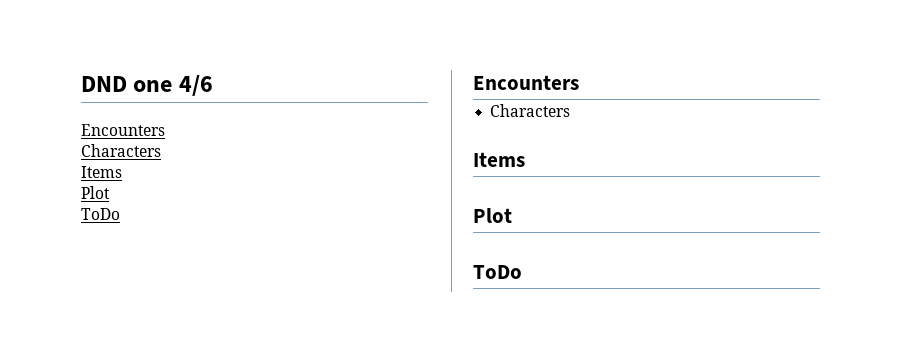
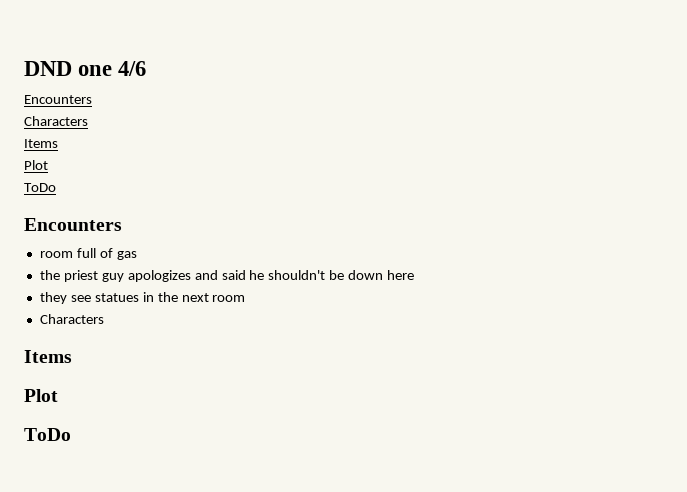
(579, 82) none -> [39,248,137,260] [39,270,415,282] [39,292,246,304] // room full of gas // the priest guy apologizes and said he shouldn't be down here // they see statues in the next room

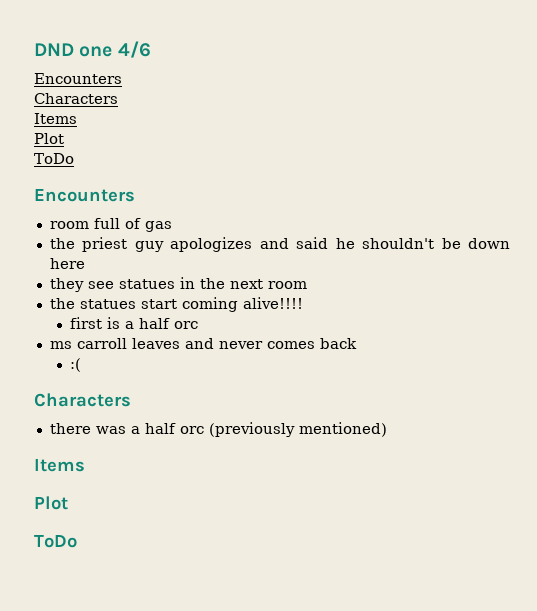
[39,314,104,324] Characters -> [49,297,303,312] [69,317,198,329] [49,338,357,349] [69,358,81,372] [34,393,131,407] [49,422,387,437] the statues start coming alive!!!! // first is a half orc // ms carroll leaves and never comes back // :( // Characters // there was a half orc (previously mentioned)

